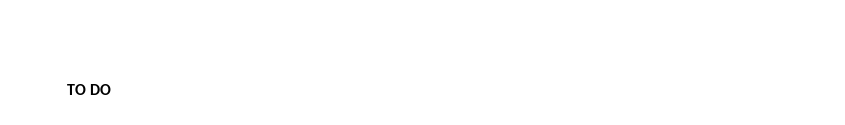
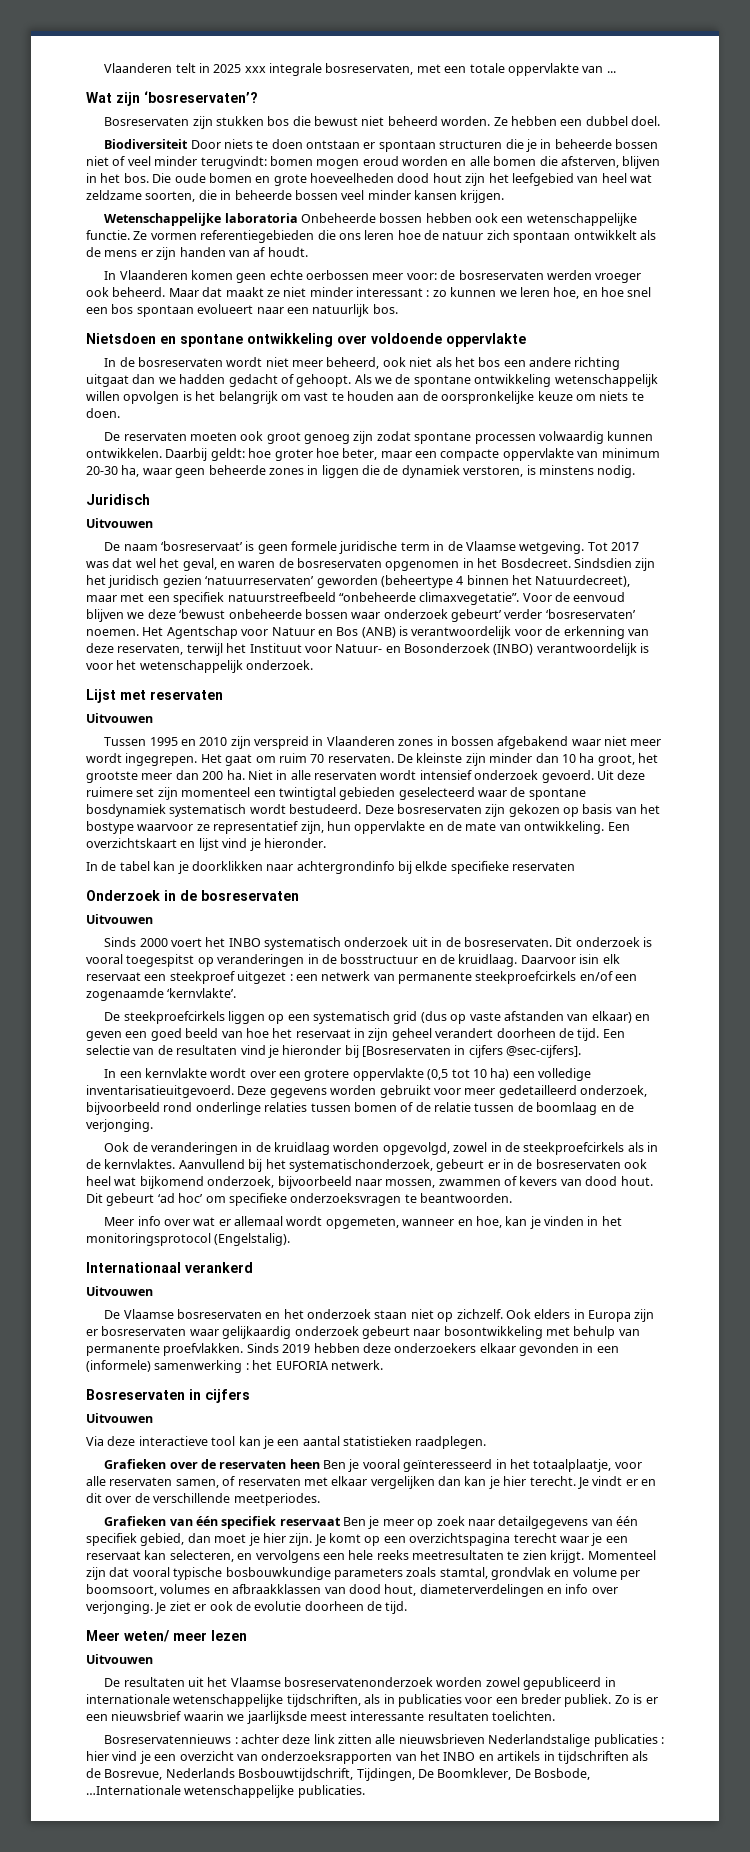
[67,84,112,95] TO DO -> [104,63,616,76] [86,91,258,106] [104,116,661,129] [104,139,659,152] [86,156,661,169] [86,173,652,186] [86,190,505,203] [104,213,637,226] [86,230,656,243] [86,247,308,260] [104,270,642,283] [86,287,652,299] [86,304,398,317] [86,333,526,347] [104,357,621,370] [86,374,658,387] [86,391,644,404] [86,408,120,418] [104,431,654,444] [86,448,660,461] [86,465,636,478] [86,494,150,505] [86,518,153,528] [104,541,640,554] [86,558,656,571] [86,575,631,588] [86,592,626,605] [86,609,636,622] [86,626,649,639] [86,643,650,656] [86,660,314,673] [86,689,223,703] [86,713,153,723] [104,736,662,749] [86,753,658,766] [86,770,646,783] [86,787,586,800] [86,804,661,817] [86,821,630,834] [86,838,326,851] [86,861,576,874] [86,890,299,901] [86,914,153,924] [104,937,653,950] [86,954,620,967] [86,971,638,984] [86,988,237,1001] [104,1011,651,1024] [86,1028,625,1041] [86,1045,582,1058] [104,1068,592,1081] [86,1085,647,1098] [86,1102,634,1115] [86,1119,153,1132] [104,1142,659,1155] [86,1159,648,1172] [86,1176,653,1189] [86,1193,512,1206] [104,1216,622,1229] [86,1233,291,1246] [86,1262,253,1273] [86,1286,153,1296] [104,1309,655,1322] [86,1326,640,1339] [86,1343,619,1356] [86,1360,383,1373] [86,1389,250,1403] [86,1413,153,1423] [86,1436,487,1449] [104,1459,642,1472] [86,1476,656,1489] [86,1493,320,1506] [104,1516,639,1529] [86,1533,628,1546] [86,1550,656,1563] [86,1567,641,1580] [86,1584,618,1597] [86,1601,408,1614] [86,1630,247,1642] [86,1654,153,1664] [104,1677,616,1690] [86,1694,658,1707] [86,1711,555,1724] [104,1734,664,1747] [86,1751,649,1764] [86,1768,590,1781] [86,1785,365,1798] Vlaanderen telt in 2025 xxx integrale bosreservaten, met een totale oppervlakte van ... // Wat zijn ‘bosreservaten’? // Bosreservaten zijn stukken bos die bewust niet beheerd worden. Ze hebben een dubbel doel. // Biodiversiteit Door niets te doen ontstaan er spontaan structuren die je in beheerde bossen niet of veel minder terugvindt: bomen mogen eroud worden en alle bomen die afsterven, blijven in het bos. Die oude bomen en grote hoeveelheden dood hout zijn het leefgebied van heel wat zeldzame soorten, die in beheerde bossen veel minder kansen krijgen. // Wetenschappelijke laboratoria Onbeheerde bossen hebben ook een wetenschappelijke functie. Ze vormen referentiegebieden die ons leren hoe de natuur zich spontaan ontwikkelt als de mens er zijn handen van af houdt. // In Vlaanderen komen geen echte oerbossen meer voor: de bosreservaten werden vroeger ook beheerd. Maar dat maakt ze niet minder interessant : zo kunnen we leren hoe, en hoe snel een bos spontaan evolueert naar een natuurlijk bos. // Nietsdoen en spontane ontwikkeling over voldoende oppervlakte // In de bosreservaten wordt niet meer beheerd, ook niet als het bos een andere richting uitgaat dan we hadden gedacht of gehoopt. Als we de spontane ontwikkeling wetenschappelijk willen opvolgen is het belangrijk om vast te houden aan de oorspronkelijke keuze om niets te doen. // De reservaten moeten ook groot genoeg zijn zodat spontane processen volwaardig kunnen ontwikkelen. Daarbij geldt: hoe groter hoe beter, maar een compacte oppervlakte van minimum 20-30 ha, waar geen beheerde zones in liggen die de dynamiek verstoren, is minstens nodig. // Juridisch // Uitvouwen // De naam ‘bosreservaat’ is geen formele juridische term in de Vlaamse wetgeving. Tot 2017 was dat wel het geval, en waren de bosreservaten opgenomen in het Bosdecreet. Sindsdien zijn het juridisch gezien ‘natuurreservaten’ geworden (beheertype 4 binnen het Natuurdecreet), maar met een specifiek natuurstreefbeeld “onbeheerde climaxvegetatie”. Voor de eenvoud blijven we deze ‘bewust onbeheerde bossen waar onderzoek gebeurt’ verder ‘bosreservaten’ noemen. Het Agentschap voor Natuur en Bos (ANB) is verantwoordelijk voor de erkenning van deze reservaten, terwijl het Instituut voor Natuur- en Bosonderzoek (INBO) verantwoordelijk is voor het wetenschappelijk onderzoek. // Lijst met reservaten // Uitvouwen // Tussen 1995 en 2010 zijn verspreid in Vlaanderen zones in bossen afgebakend waar niet meer wordt ingegrepen. Het gaat om ruim 70 reservaten. De kleinste zijn minder dan 10 ha groot, het grootste meer dan 200 ha. Niet in alle reservaten wordt intensief onderzoek gevoerd. Uit deze ruimere set zijn momenteel een twintigtal gebieden geselecteerd waar de spontane bosdynamiek systematisch wordt bestudeerd. Deze bosreservaten zijn gekozen op basis van het bostype waarvoor ze representatief zijn, hun oppervlakte en de mate van ontwikkeling. Een overzichtskaart en lijst vind je hieronder. // In de tabel kan je doorklikken naar achtergrondinfo bij elkde specifieke reservaten // Onderzoek in de bosreservaten // Uitvouwen // Sinds 2000 voert het INBO systematisch onderzoek uit in de bosreservaten. Dit onderzoek is vooral toegespitst op veranderingen in de bosstructuur en de kruidlaag. Daarvoor isin elk reservaat een steekproef uitgezet : een netwerk van permanente steekproefcirkels en/of een zogenaamde ‘kernvlakte’. // De steekproefcirkels liggen op een systematisch grid (dus op vaste afstanden van elkaar) en geven een goed beeld van hoe het reservaat in zijn geheel verandert doorheen de tijd. Een selectie van de resultaten vind je hieronder bij [Bosreservaten in cijfers @sec-cijfers]. // In een kernvlakte wordt over een grotere oppervlakte (0,5 tot 10 ha) een volledige inventarisatieuitgevoerd. Deze gegevens worden gebruikt voor meer gedetailleerd onderzoek, bijvoorbeeld rond onderlinge relaties tussen bomen of de relatie tussen de boomlaag en de verjonging. // Ook de veranderingen in de kruidlaag worden opgevolgd, zowel in de steekproefcirkels als in de kernvlaktes. Aanvullend bij het systematischonderzoek, gebeurt er in de bosreservaten ook heel wat bijkomend onderzoek, bijvoorbeeld naar mossen, zwammen of kevers van dood hout. Dit gebeurt ‘ad hoc’ om specifieke onderzoeksvragen te beantwoorden. // Meer info over wat er allemaal wordt opgemeten, wanneer en hoe, kan je vinden in het monitoringsprotocol (Engelstalig). // Internationaal verankerd // Uitvouwen // De Vlaamse bosreservaten en het onderzoek staan niet op zichzelf. Ook elders in Europa zijn er bosreservaten waar gelijkaardig onderzoek gebeurt naar bosontwikkeling met behulp van permanente proefvlakken. Sinds 2019 hebben deze onderzoekers elkaar gevonden in een (informele) samenwerking : het EUFORIA netwerk. // Bosreservaten in cijfers // Uitvouwen // Via deze interactieve tool kan je een aantal statistieken raadplegen. // Grafieken over de reservaten heen Ben je vooral geïnteresseerd in het totaalplaatje, voor alle reservaten samen, of reservaten met elkaar vergelijken dan kan je hier terecht. Je vindt er en dit over de verschillende meetperiodes. // Grafieken van één specifiek reservaat Ben je meer op zoek naar detailgegevens van één specifiek gebied, dan moet je hier zijn. Je komt op een overzichtspagina terecht waar je een reservaat kan selecteren, en vervolgens een hele reeks meetresultaten te zien krijgt. Momenteel zijn dat vooral typische bosbouwkundige parameters zoals stamtal, grondvlak en volume per boomsoort, volumes en afbraakklassen van dood hout, diameterverdelingen en info over verjonging. Je ziet er ook de evolutie doorheen de tijd. // Meer weten/ meer lezen // Uitvouwen // De resultaten uit het Vlaamse bosreservatenonderzoek worden zowel gepubliceerd in internationale wetenschappelijke tijdschriften, als in publicaties voor een breder publiek. Zo is er een nieuwsbrief waarin we jaarlijksde meest interessante resultaten toelichten. // Bosreservatennieuws : achter deze link zitten alle nieuwsbrieven Nederlandstalige publicaties : hier vind je een overzicht van onderzoeksrapporten van het INBO en artikels in tijdschriften als de Bosrevue, Nederlands Bosbouwtijdschrift, Tijdingen, De Boomklever, De Bosbode, …Internationale wetenschappelijke publicaties.

